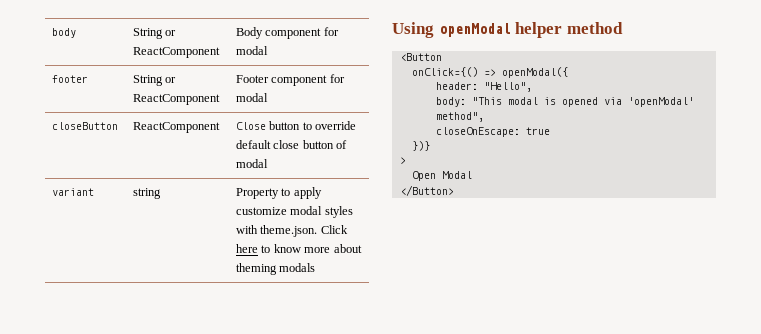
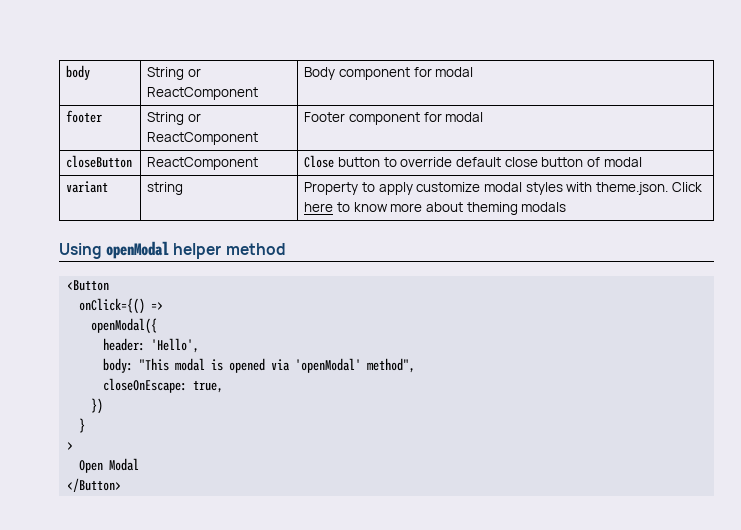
(496, 72) none -> (164, 306) //
[483,82,532,92] "Hello", -> [151,338,200,353] 'Hello',
[525,127,550,135] [411,141,430,151] true // })} -> [193,380,224,393] [91,398,104,414] [79,418,86,433] true, // }) // }

